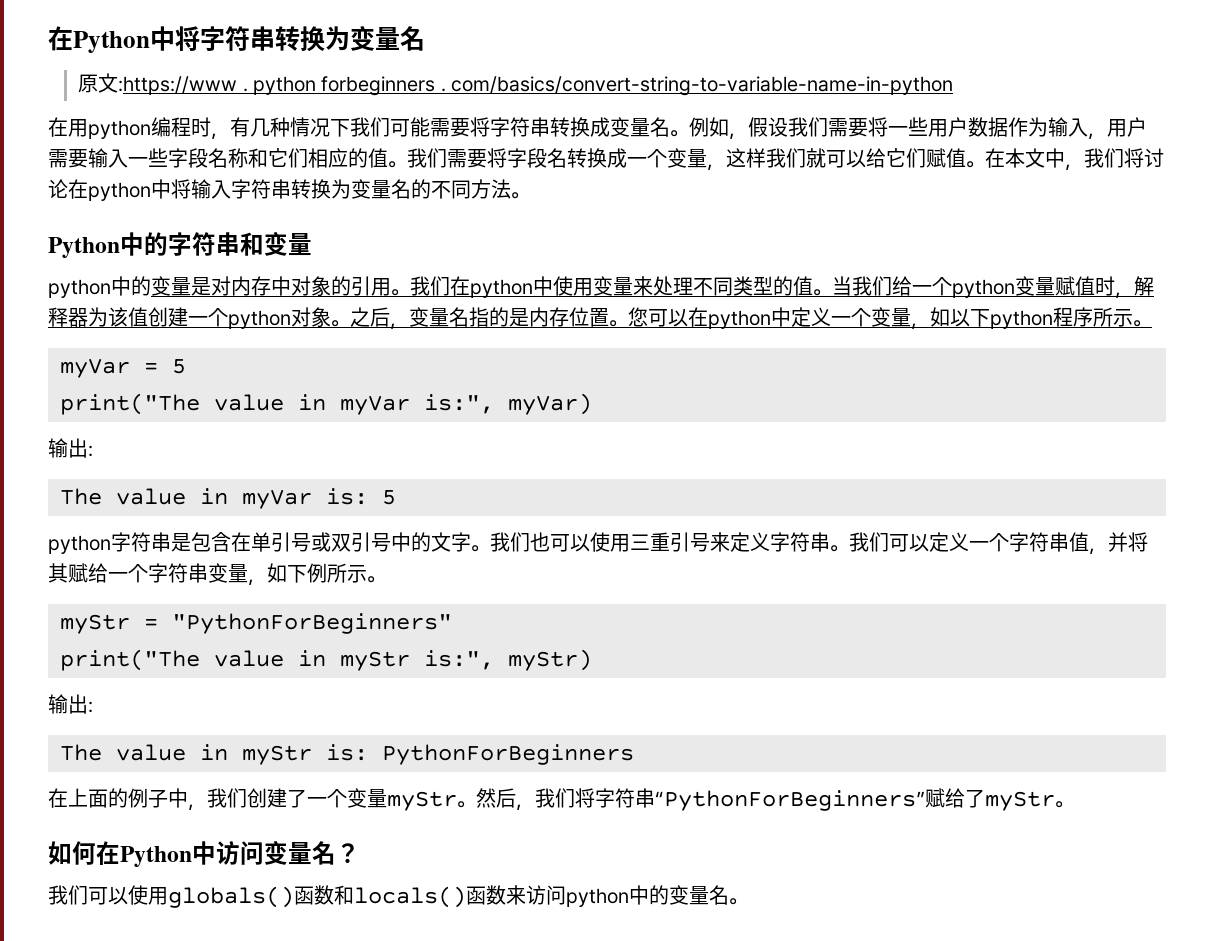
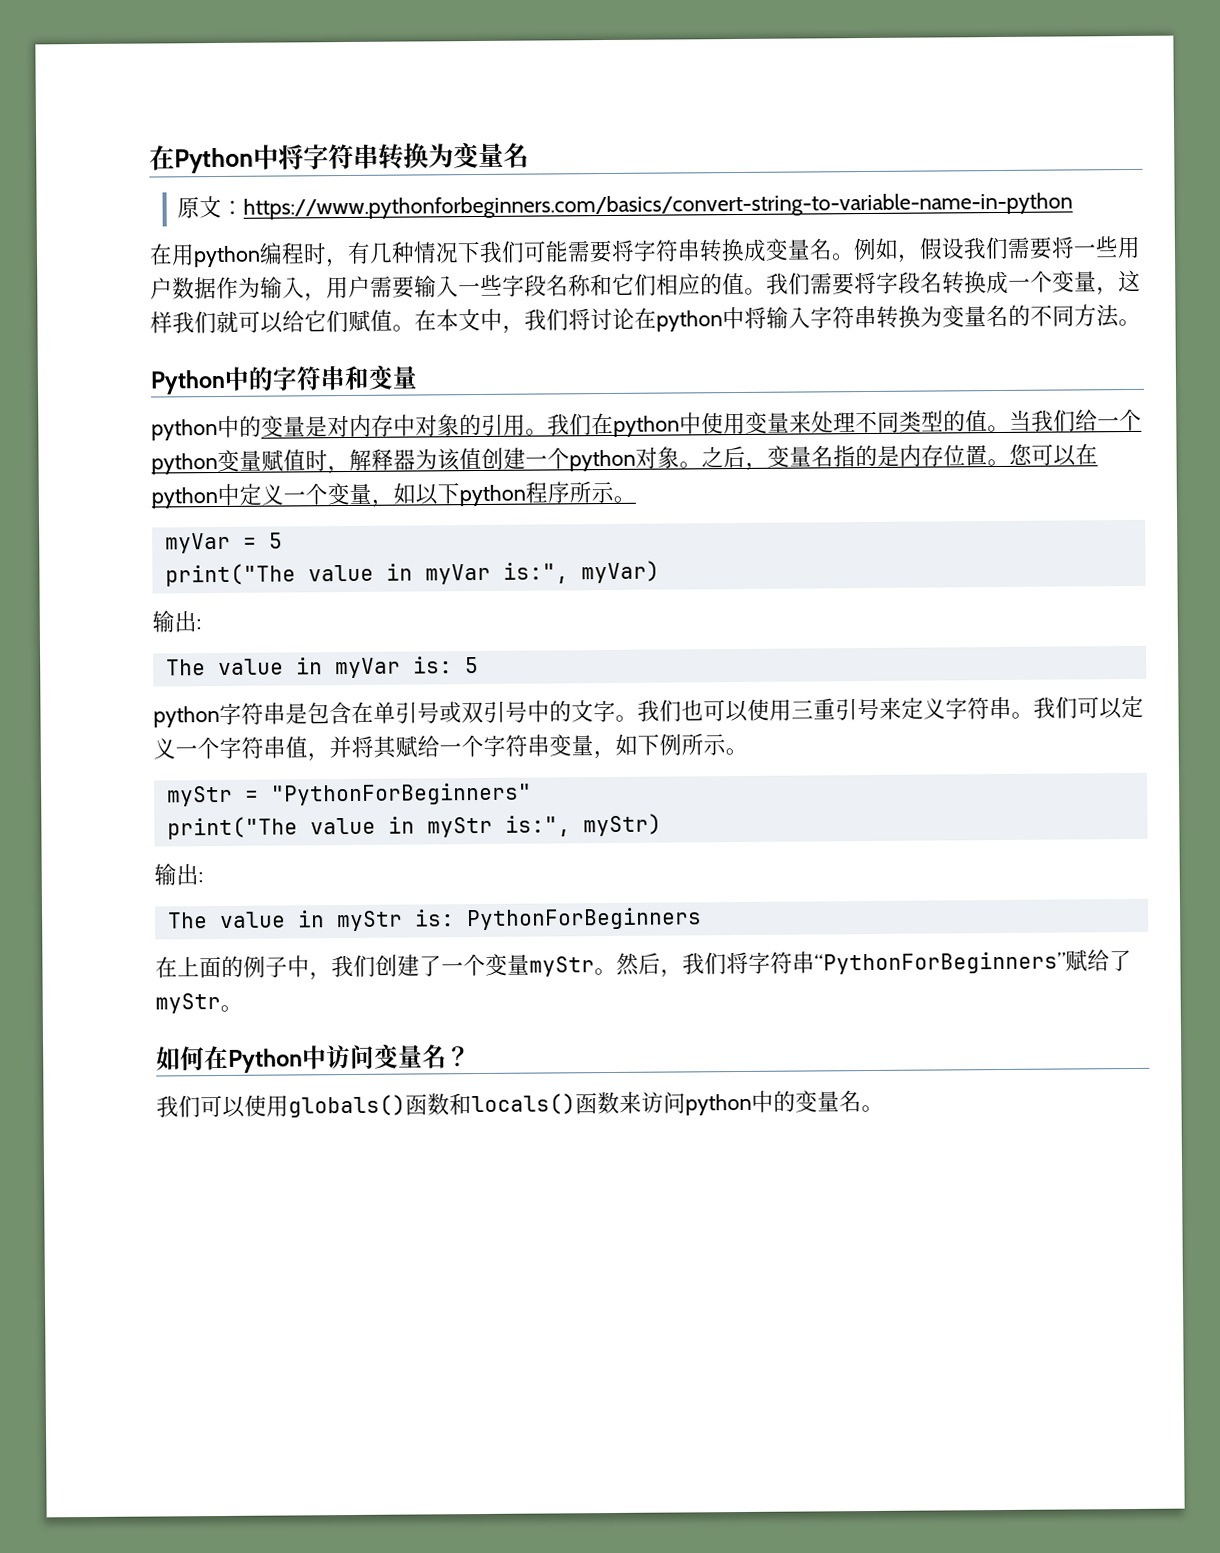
[118,76,954,96] :https://www . python forbeginners . com/basics/convert-string-to-variable-name-in-python -> [221,192,1074,220] ：https://www.pythonforbeginners.com/basics/convert-string-to-variable-name-in-python

